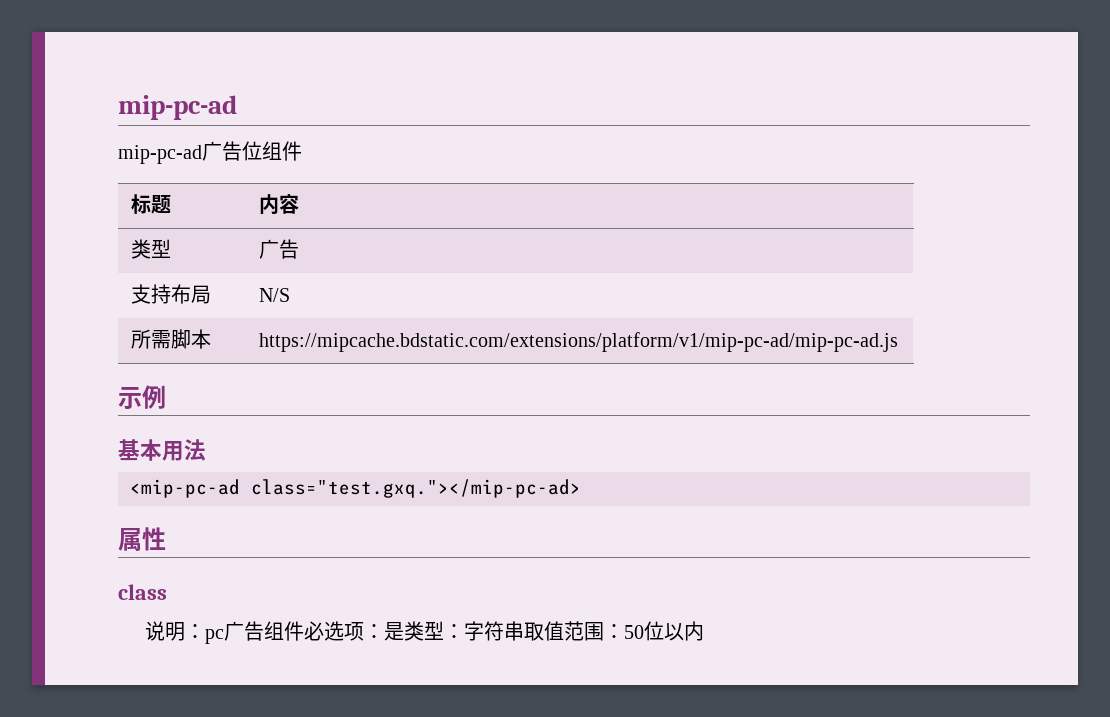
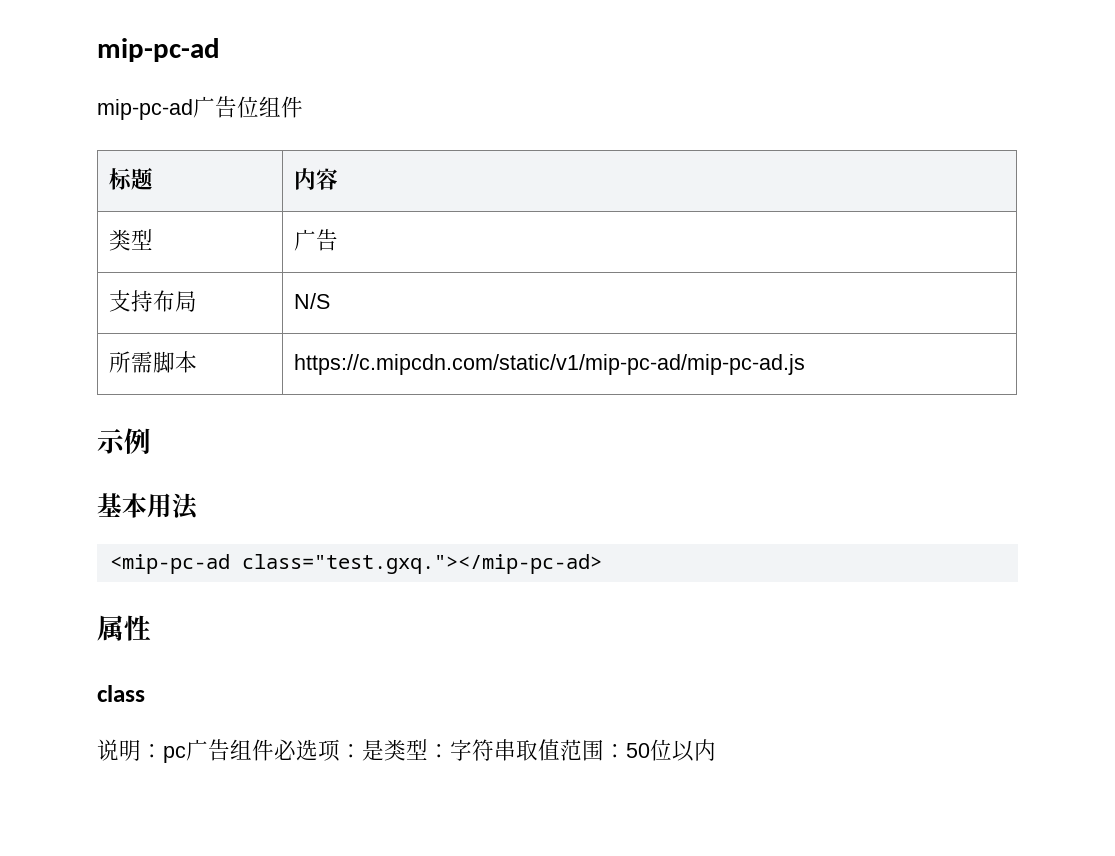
[259,332,899,352] https://mipcache.bdstatic.com/extensions/platform/v1/mip-pc-ad/mip-pc-ad.js -> [294,354,806,375] https://c.mipcdn.com/static/v1/mip-pc-ad/mip-pc-ad.js

